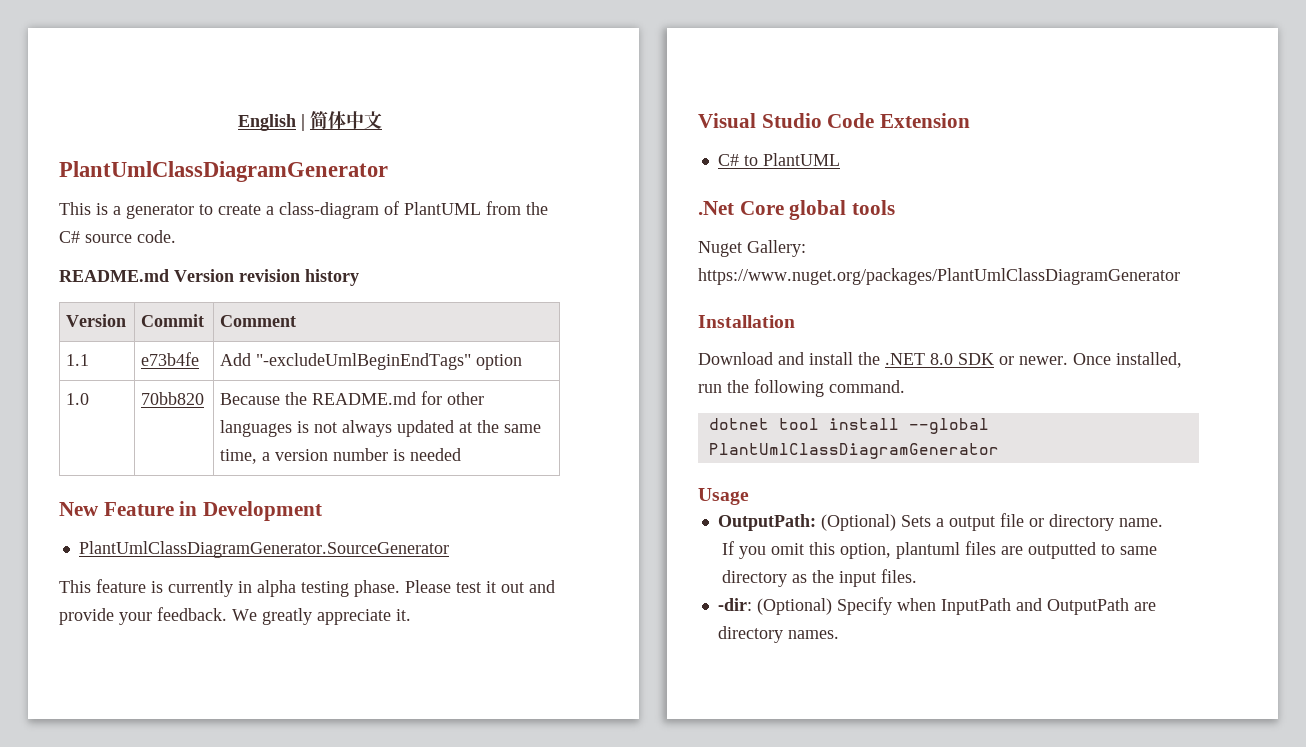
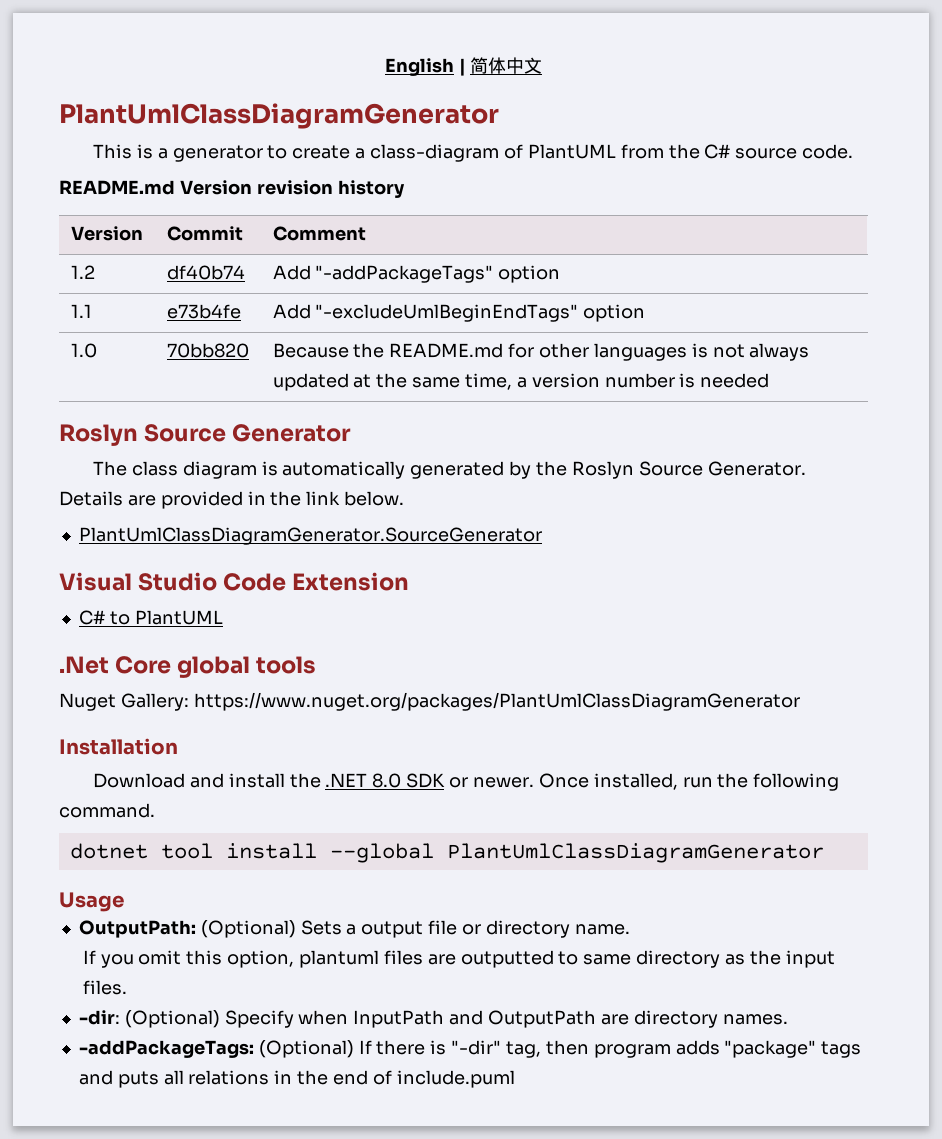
(297, 321) none -> [70,265,95,279] [166,265,245,280] [272,265,561,283] // 1.2 | df40b74 | Add "-addPackageTags" option
[59,501,323,521] [78,541,449,558] [59,579,555,597] [59,607,411,625] New Feature in Development // PlantUmlClassDiagramGenerator.SourceGenerator // This feature is currently in alpha testing phase. Please test it out and provide your feedback. We greatly appreciate it. -> [59,424,352,446] [93,461,806,479] [59,491,405,509] [78,527,542,545] Roslyn Source Generator // The class diagram is automatically generated by the Roslyn Source Generator. Details are provided in the link below. // PlantUmlClassDiagramGenerator.SourceGenerator
(839, 634) none -> [78,1040,862,1058] [78,1070,515,1088] // -addPackageTags: (Optional) If there is "-dir" tag, then program adds "package" tags and puts all relations in the end of include.puml

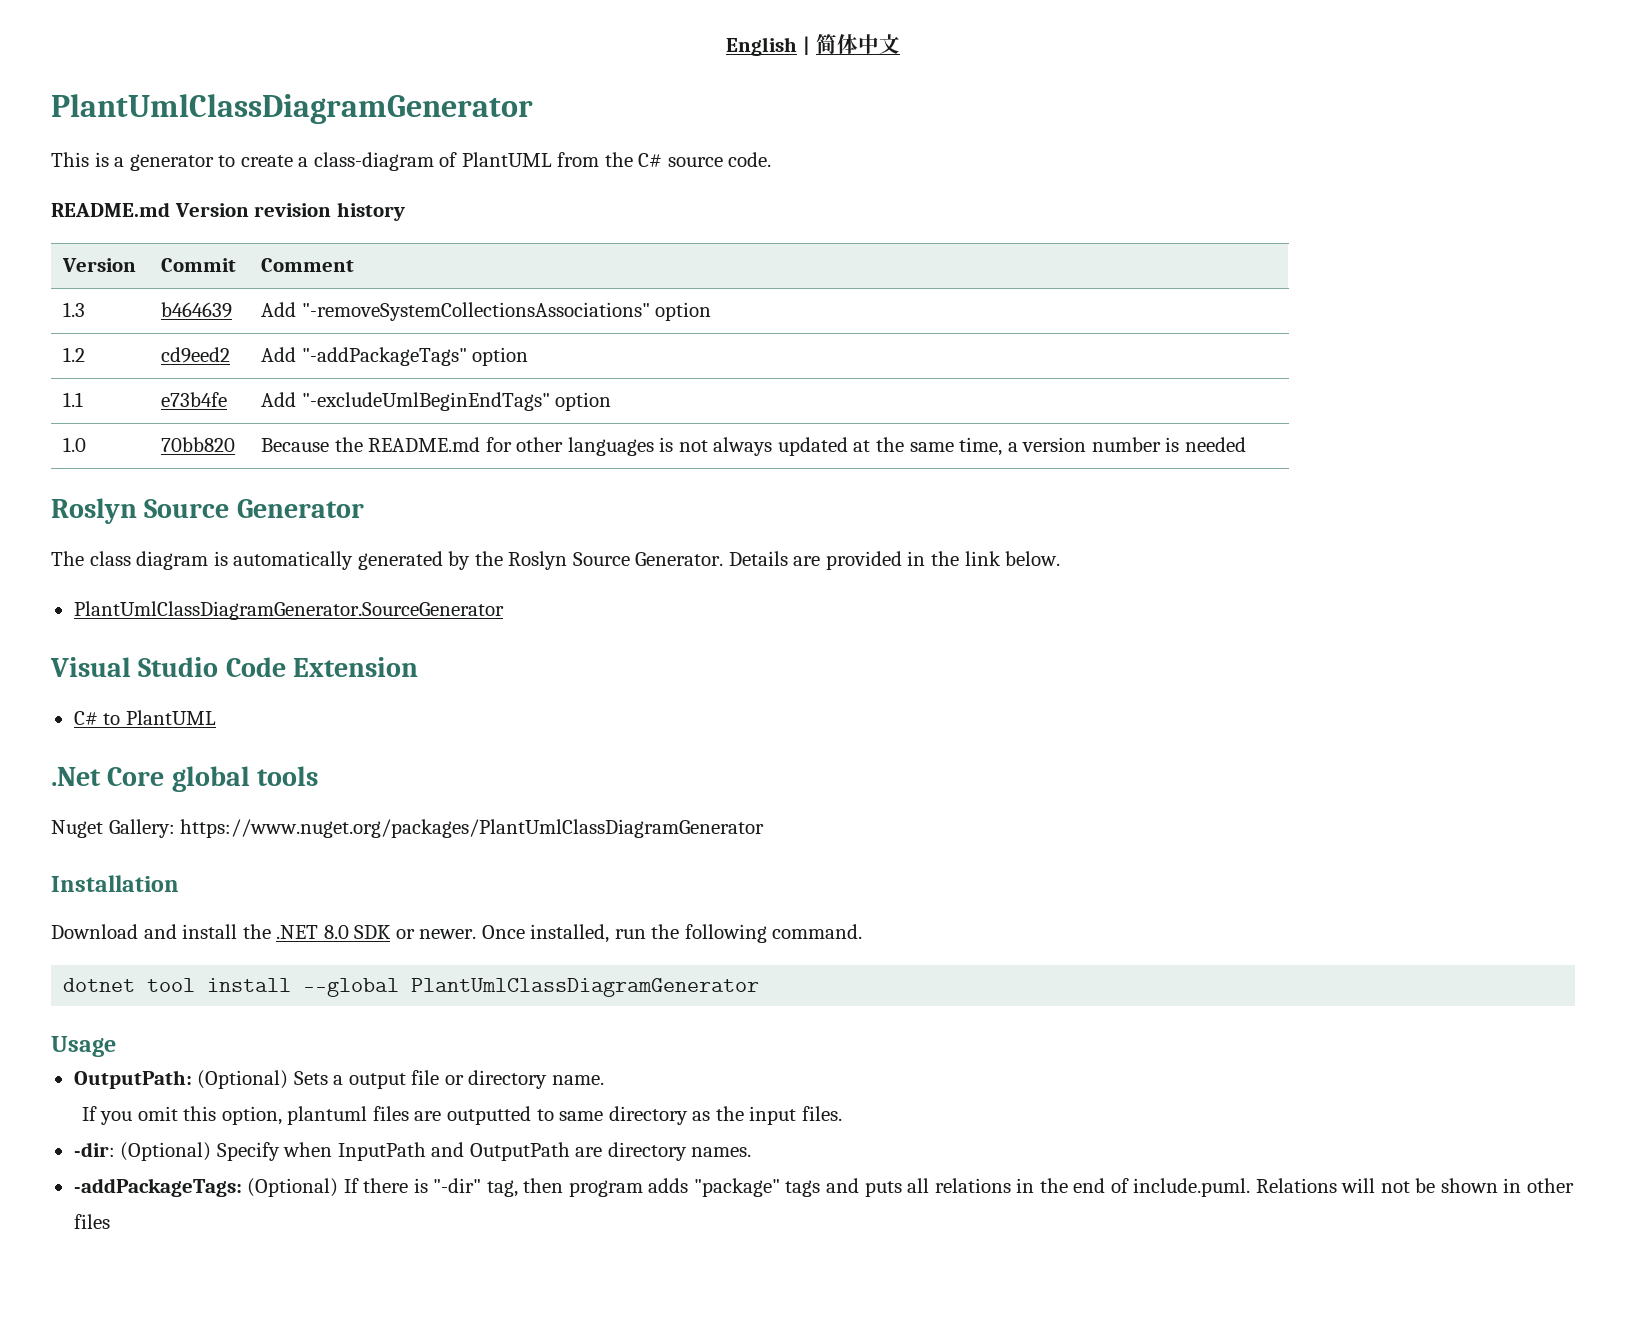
(366, 233) none -> [63,302,86,317] [161,302,233,318] [261,302,712,321] // 1.3 | b464639 | Add "-removeSystemCollectionsAssociations" option
[166,265,245,280] df40b74 -> [161,347,231,363] cd9eed2
[396,1070,515,1088] include.puml -> [1133,1178,1574,1197] [73,1214,110,1229] include.puml. Relations will not be shown in other files

